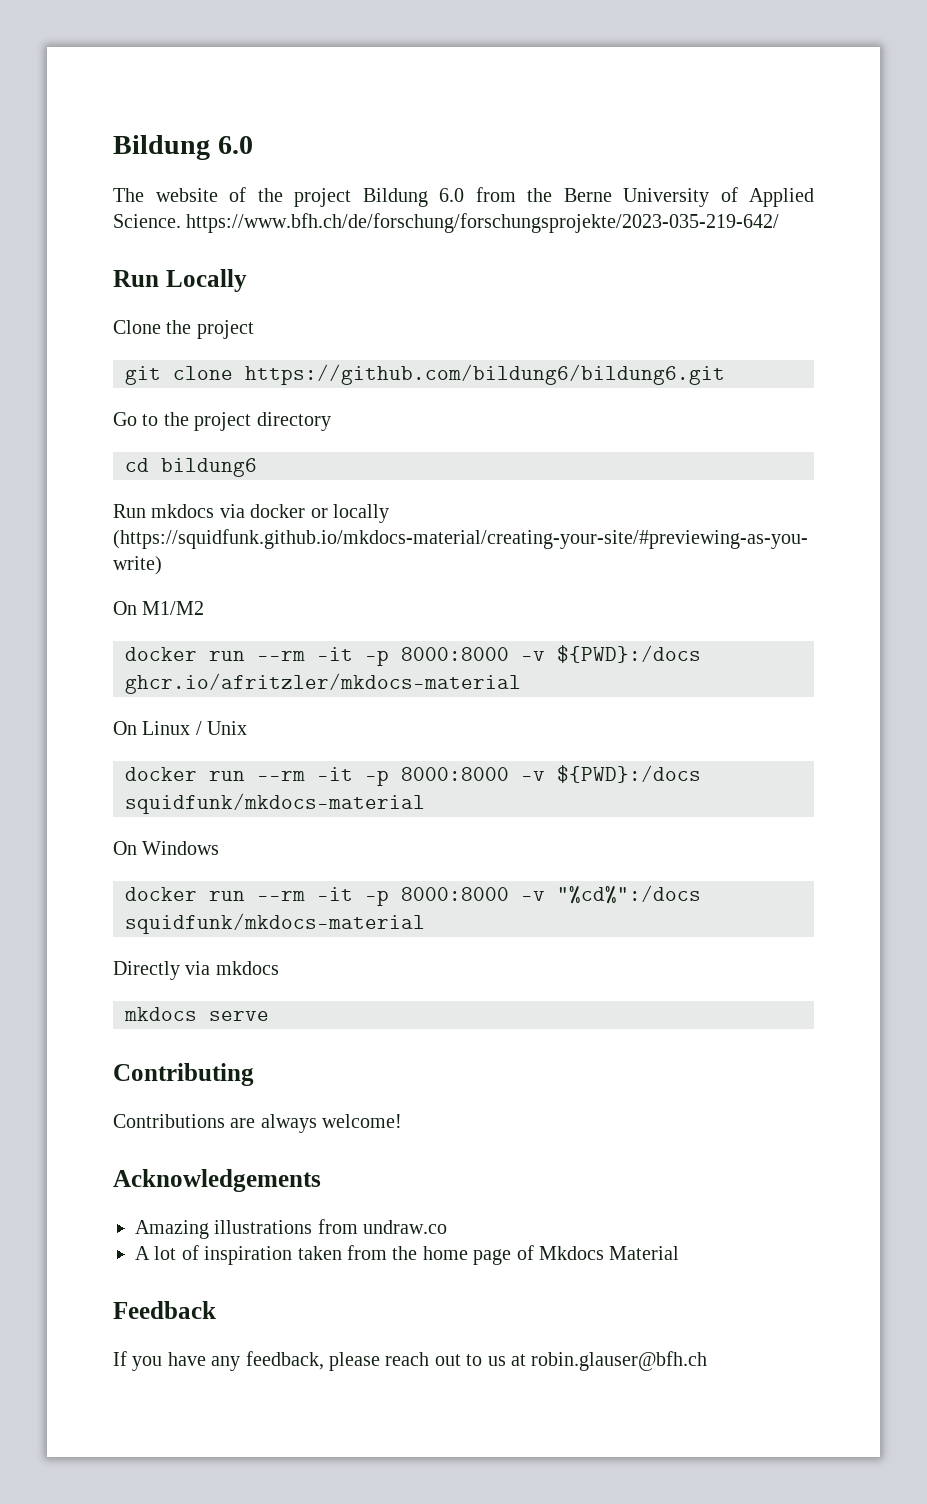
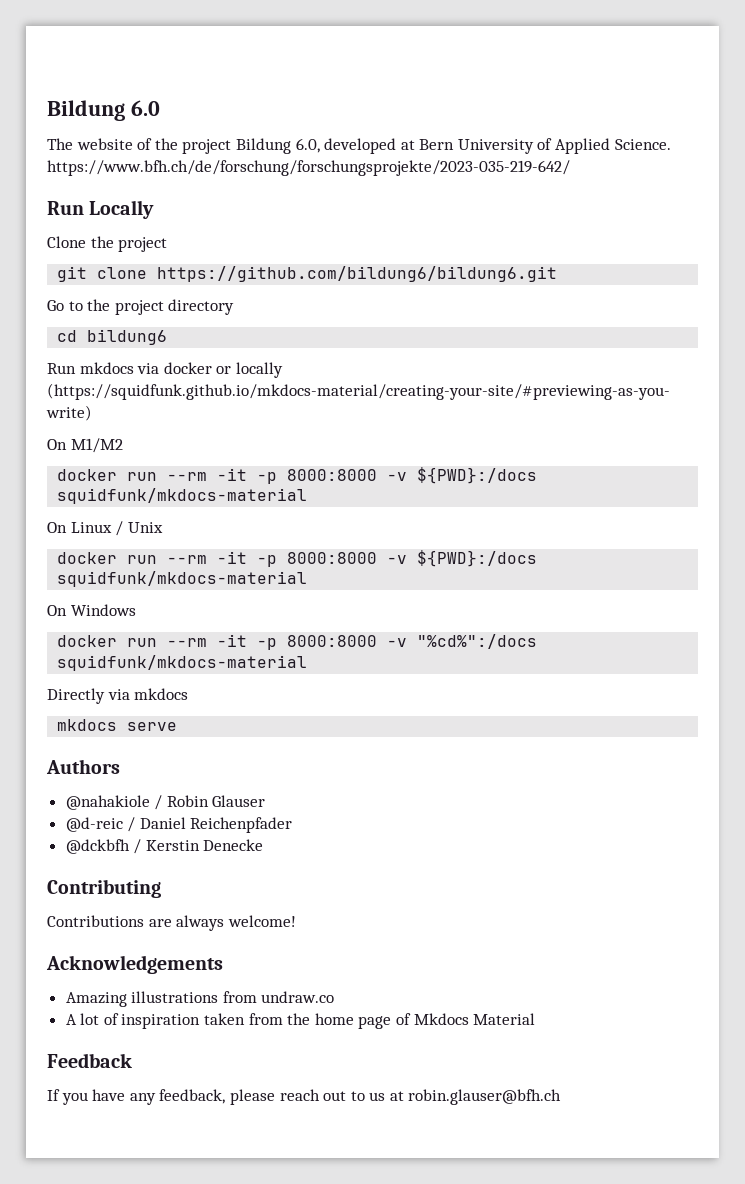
[439,187,612,202] 6.0 from the Berne -> [295,138,455,154] 6.0, developed at Bern
[125,673,521,694] ghcr.io/afritzler/mkdocs-material -> [57,488,308,504] squidfunk/mkdocs-material
(269, 1016) none -> [46,759,120,774] [65,795,266,810] [65,817,293,833] [65,839,264,854] // Authors // @nahakiole / Robin Glauser // @d-reic / Daniel Reichenpfader // @dckbfh / Kerstin Denecke

